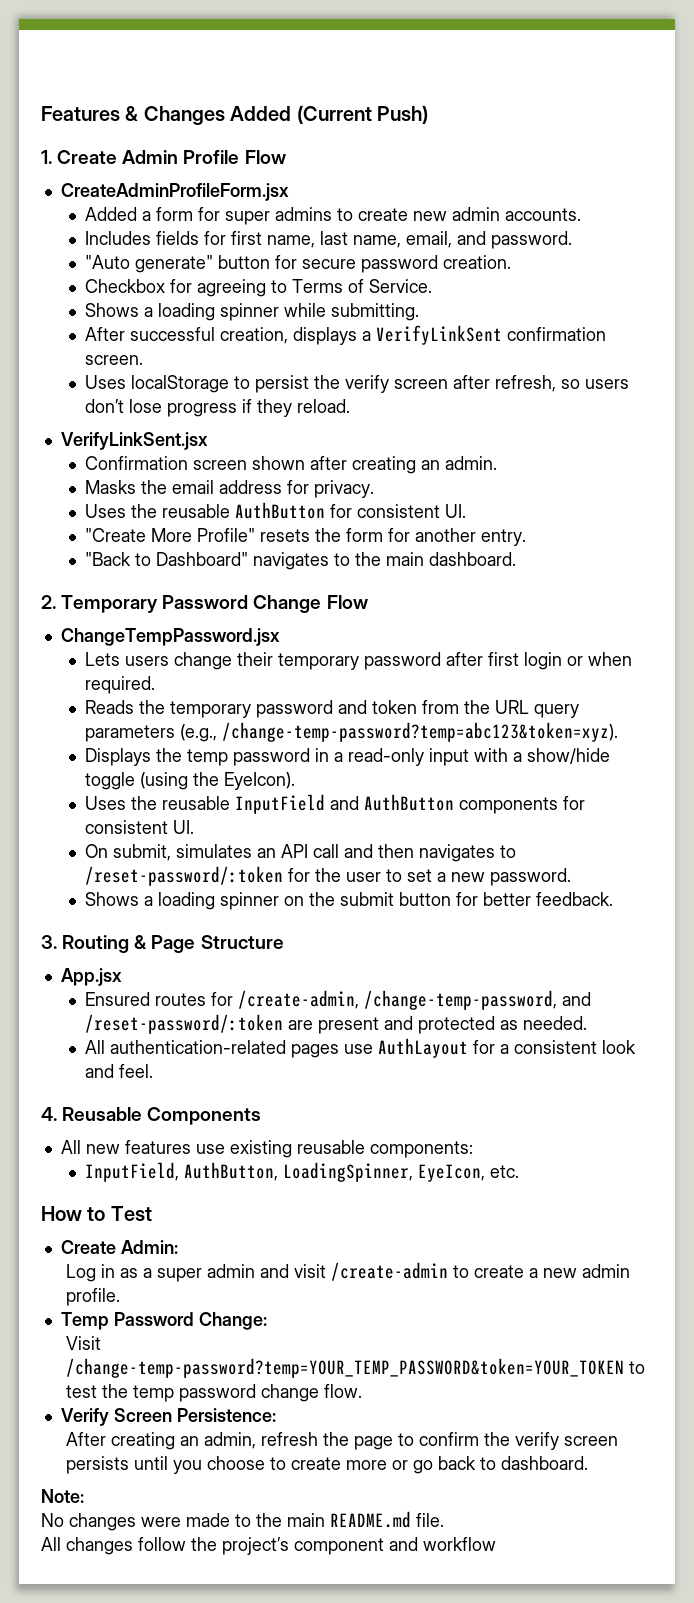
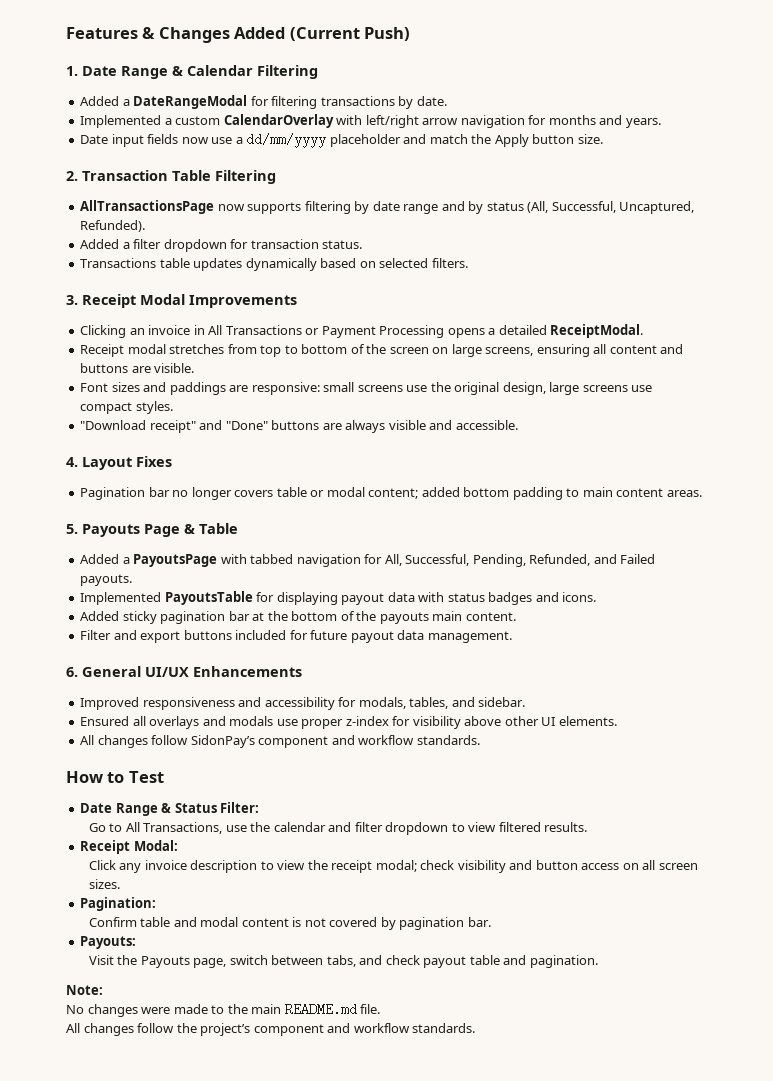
[57,150,286,164] [60,183,289,201] [85,207,582,225] [85,231,573,249] [85,255,512,273] [85,279,433,297] [85,303,420,321] [85,325,607,345] [85,355,144,365] [85,375,630,393] [85,399,351,417] [60,432,208,450] [85,456,498,474] [85,480,375,498] [85,502,467,519] [85,528,527,546] [85,552,517,570] [41,595,368,613] [60,628,280,646] [85,652,633,670] [85,676,156,694] [85,700,580,718] [85,722,619,742] [85,748,611,766] [85,772,296,790] [85,794,586,814] [85,820,195,834] [85,844,517,862] [85,866,572,886] [85,892,614,910] [41,935,284,953] [60,968,122,986] [85,990,592,1010] [85,1014,588,1034] [85,1038,637,1058] [85,1064,154,1078] [41,1107,262,1125] [60,1140,473,1158] [85,1162,520,1182] [41,1206,152,1221] [60,1240,178,1254] [65,1262,630,1282] [65,1288,120,1306] [60,1312,267,1330] [65,1336,101,1350] [65,1358,645,1378] [65,1384,362,1402] [60,1408,276,1426] [65,1432,618,1450] [65,1456,588,1474] Create Admin Profile Flow // CreateAdminProfileForm.jsx // Added a form for super admins to create new admin accounts. // Includes fields for first name, last name, email, and password. // "Auto generate" button for secure password creation. // Checkbox for agreeing to Terms of Service. // Shows a loading spinner while submitting. // After successful creation, displays a VerifyLinkSent confirmation screen. // Uses localStorage to persist the verify screen after refresh, so users don’t lose progress if they reload. // VerifyLinkSent.jsx // Confirmation screen shown after creating an admin. // Masks the email address for privacy. // Uses the reusable AuthButton for consistent UI. // "Create More Profile" resets the form for another entry. // "Back to Dashboard" navigates to the main dashboard. // 2. Temporary Password Change Flow // ChangeTempPassword.jsx // Lets users change their temporary password after first login or when required. // Reads the temporary password and token from the URL query parameters (e.g., /change-temp-password?temp=abc123&token=xyz). // Displays the temp password in a read-only input with a show/hide toggle (using the EyeIcon). // Uses the reusable InputField and AuthButton components for consistent UI. // On submit, simulates an API call and then navigates to /reset-password/:token for the user to set a new password. // Shows a loading spinner on the submit button for better feedback. // 3. Routing & Page Structure // App.jsx // Ensured routes for /create-admin, /change-temp-password, and /reset-password/:token are present and protected as needed. // All authentication-related pages use AuthLayout for a consistent look and feel. // 4. Reusable Components // All new features use existing reusable components: // InputField, AuthButton, LoadingSpinner, EyeIcon, etc. // How to Test // Create Admin: // Log in as a super admin and visit /create-admin to create a new admin profile. // Temp Password Change: // Visit /change-temp-password?temp=YOUR_TEMP_PASSWORD&token=YOUR_TOKEN to test the temp password change flow. // Verify Screen Persistence: // After creating an admin, refresh the page to confirm the verify screen persists until you choose to create more or go back to dashboard. -> [82,65,318,79] [80,95,447,109] [80,114,661,128] [80,133,603,148] [66,170,276,184] [80,200,695,214] [80,220,146,232] [80,239,363,252] [80,258,468,271] [66,294,297,308] [80,324,644,338] [80,344,684,357] [80,363,195,373] [80,382,653,395] [80,401,173,414] [80,420,518,433] [66,456,172,470] [80,487,702,500] [66,523,238,537] [80,554,656,567] [80,574,133,586] [80,591,597,605] [80,611,516,624] [80,630,512,643] [66,666,302,677] [80,697,526,710] [80,716,617,729] [80,735,480,748] [66,771,164,783] [80,802,260,816] [88,822,588,835] [80,840,178,854] [88,860,698,873] [88,879,120,889] [80,897,157,911] [88,917,491,930] [80,936,137,949] [88,955,598,968] Date Range & Calendar Filtering // Added a DateRangeModal for filtering transactions by date. // Implemented a custom CalendarOverlay with left/right arrow navigation for months and years. // Date input fields now use a dd/mm/yyyy placeholder and match the Apply button size. // 2. Transaction Table Filtering // AllTransactionsPage now supports filtering by date range and by status (All, Successful, Uncaptured, Refunded). // Added a filter dropdown for transaction status. // Transactions table updates dynamically based on selected filters. // 3. Receipt Modal Improvements // Clicking an invoice in All Transactions or Payment Processing opens a detailed ReceiptModal. // Receipt modal stretches from top to bottom of the screen on large screens, ensuring all content and buttons are visible. // Font sizes and paddings are responsive: small screens use the original design, large screens use compact styles. // "Download receipt" and "Done" buttons are always visible and accessible. // 4. Layout Fixes // Pagination bar no longer covers table or modal content; added bottom padding to main content areas. // 5. Payouts Page & Table // Added a PayoutsPage with tabbed navigation for All, Successful, Pending, Refunded, and Failed payouts. // Implemented PayoutsTable for displaying payout data with status badges and icons. // Added sticky pagination bar at the bottom of the payouts main content. // Filter and export buttons included for future payout data management. // 6. General UI/UX Enhancements // Improved responsiveness and accessibility for modals, tables, and sidebar. // Ensured all overlays and modals use proper z-index for visibility above other UI elements. // All changes follow SidonPay’s component and workflow standards. // How to Test // Date Range & Status Filter: // Go to All Transactions, use the calendar and filter dropdown to view filtered results. // Receipt Modal: // Click any invoice description to view the receipt modal; check visibility and button access on all screen sizes. // Pagination: // Confirm table and modal content is not covered by pagination bar. // Payouts: // Visit the Payouts page, switch between tabs, and check payout table and pagination.
(496, 1544) none -> [412,1023,476,1033] standards.

